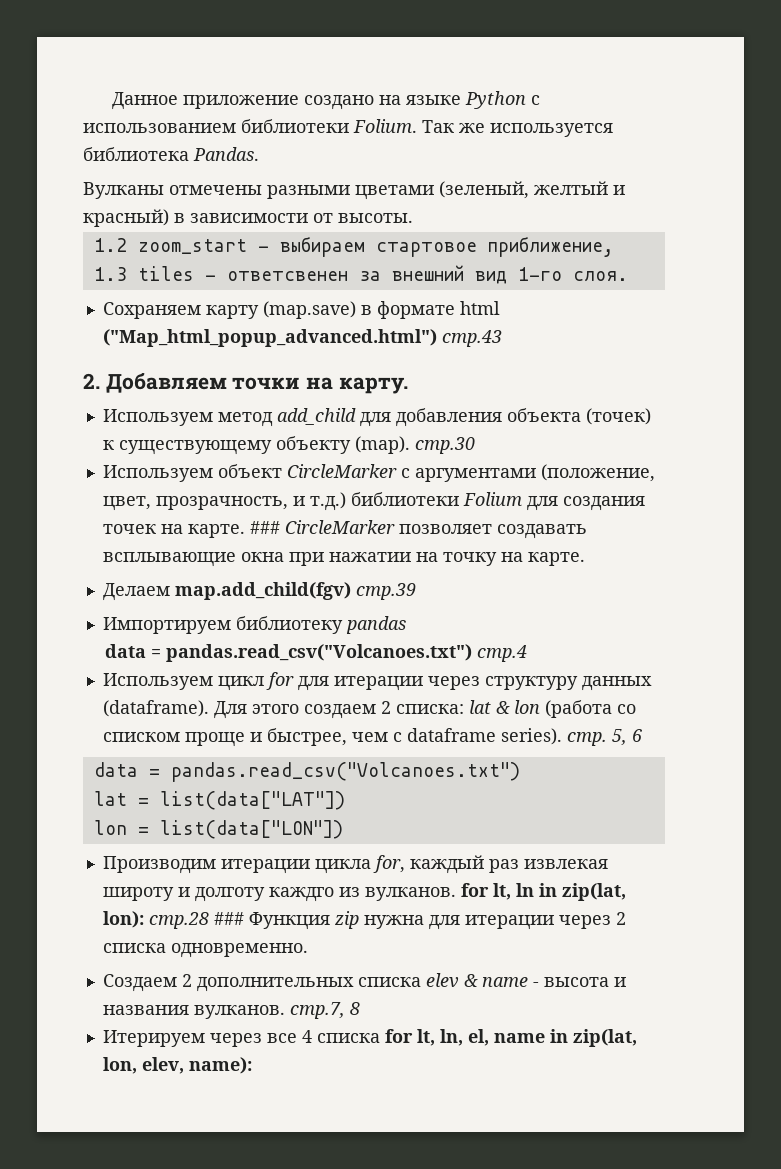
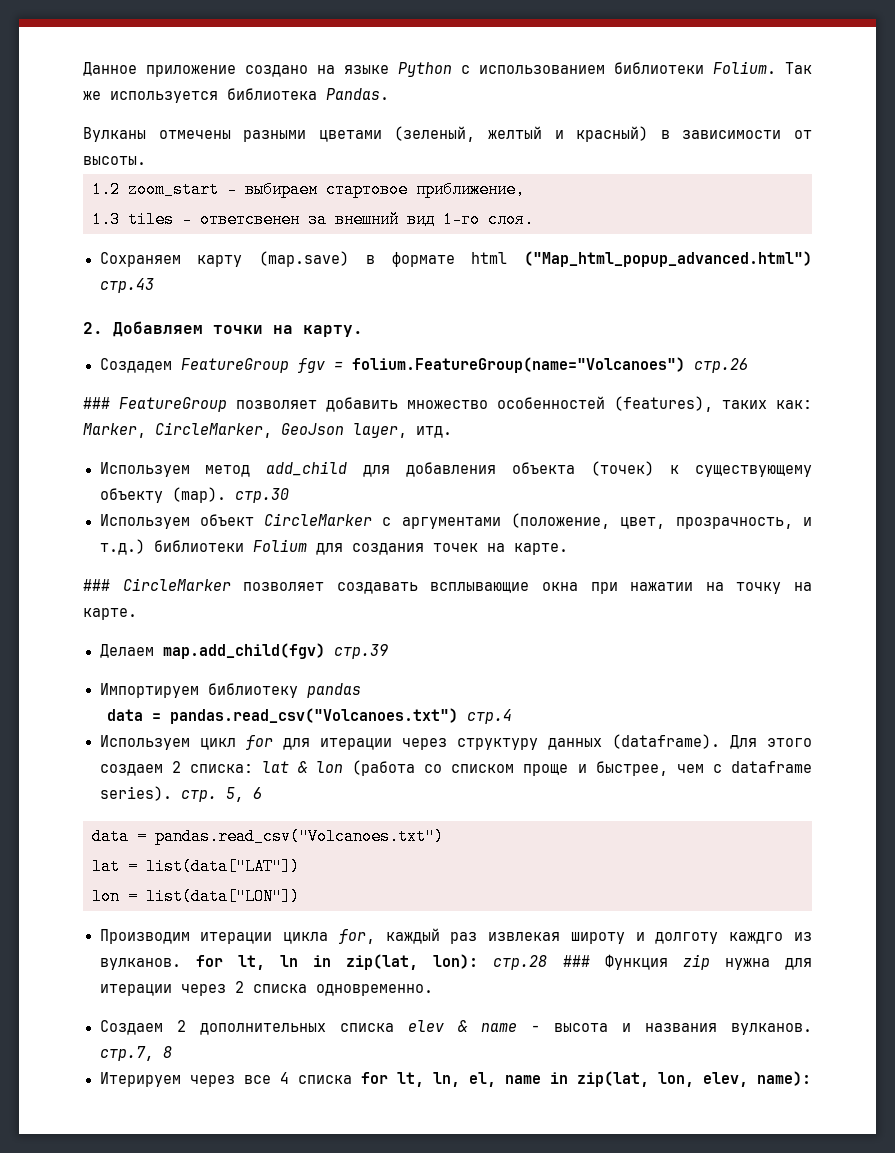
(408, 385) none -> [99,357,748,373] [83,396,812,412] [83,422,452,438] // Создадем FeatureGroup fgv = folium.FeatureGroup(name="Volcanoes") стр.26 // ### FeatureGroup позволяет добавить множество особенностей (features), таких как: Marker, CircleMarker, GeoJson layer, итд.
(245, 531) none -> (568, 549) //

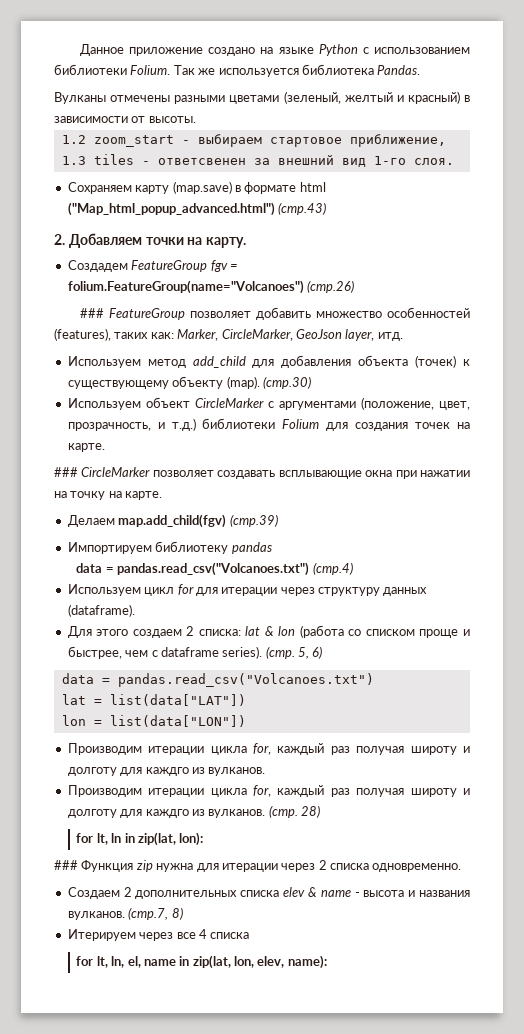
[99,278,154,293] стр.43 -> [278,202,327,215] (стр.43)
[693,358,748,373] стр.26 -> [307,280,355,293] (стр.26)
[234,488,289,503] стр.30 -> [262,376,311,389] (стр.30)
[333,644,388,659] стр.39 -> [229,514,278,527] (стр.39)
[467,709,513,724] стр.4 -> [312,562,353,575] (стр.4)
(720, 741) none -> (135, 610) //
[180,787,262,802] стр. 5, 6 -> [265,646,323,659] (стр. 5, 6)
[488,932,812,944] [99,958,181,970] извлекая широту и долготу каждго из вулканов. -> [356,746,470,755] [67,767,266,776] [67,785,470,797] [67,805,320,818] получая широту и долготу для каждго из вулканов. // Производим итерации цикла for, каждый раз получая широту и долготу для каждго из вулканов. (стр. 28) //
[493,955,548,970] стр.28 -> (204, 839) //
[99,1046,172,1061] стр.7, 8 -> [128,907,183,920] (стр.7, 8)
(352, 1079) none -> (250, 935) //

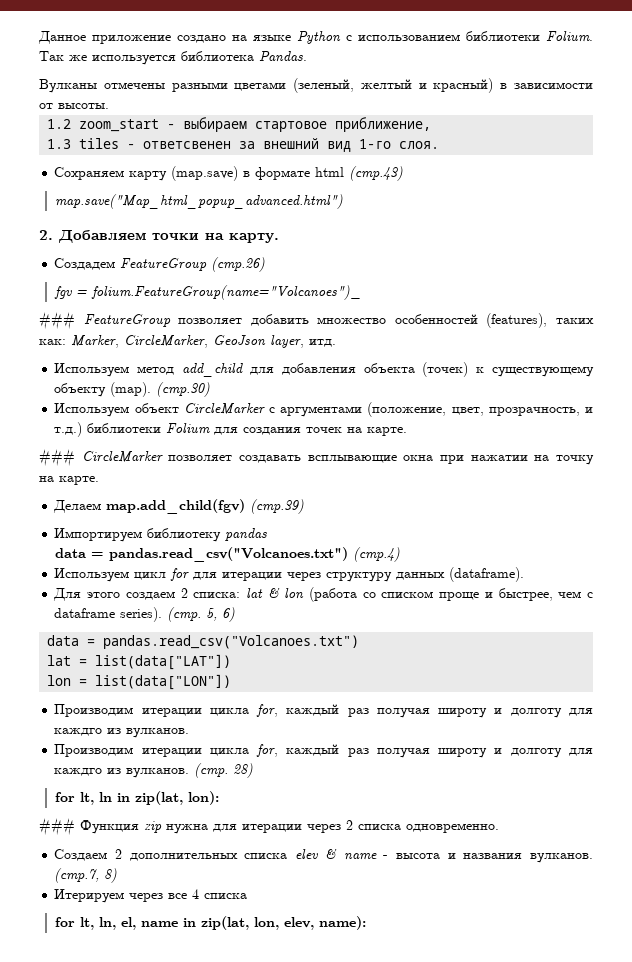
[67,202,275,216] ("Map_html_popup_advanced.html") -> (345, 172) none
(327, 208) none -> [54,194,343,209] // map.save("Map_html_popup_advanced.html")
(208, 266) none -> [211,257,266,272] (стр.26) //
[67,280,355,294] folium.FeatureGroup(name="Volcanoes") (стр.26) -> [90,285,361,300] folium.FeatureGroup(name="Volcanoes")_

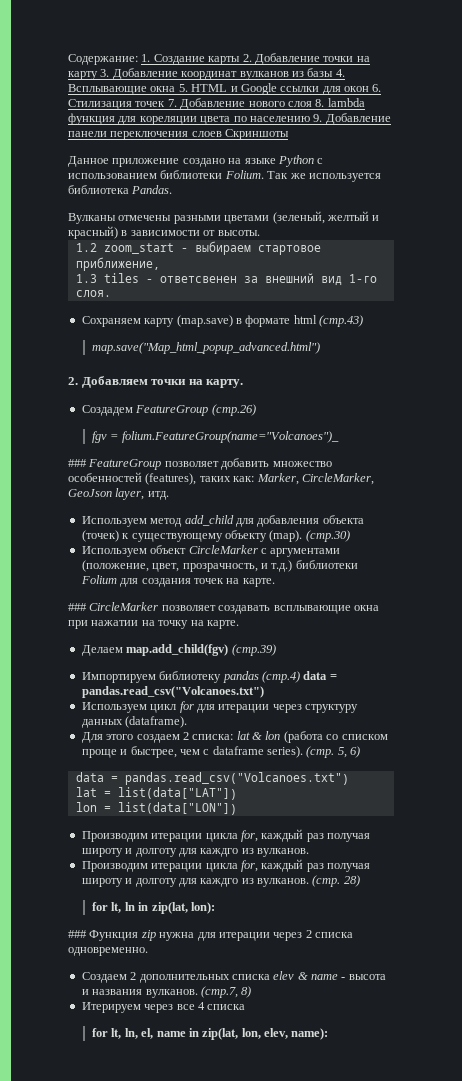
(38, 37) none -> [68,53,370,65] [68,68,345,80] [68,83,382,95] [68,98,365,110] [68,113,391,125] [68,129,290,140] Содержание: 1. Создание карты 2. Добавление точки на карту 3. Добавление координат вулканов из базы 4. Всплывающие окна 5. HTML и Google ссылки для окон 6. Стилизация точек 7. Добавление нового слоя 8. lambda функция для кореляции цвета по населению 9. Добавление панели переключения слоев Скриншоты //
[54,547,400,562] // data = pandas.read_csv("Volcanoes.txt") (стр.4) -> [261,671,337,683] [81,686,264,698] (стр.4) data = pandas.read_csv("Volcanoes.txt")

